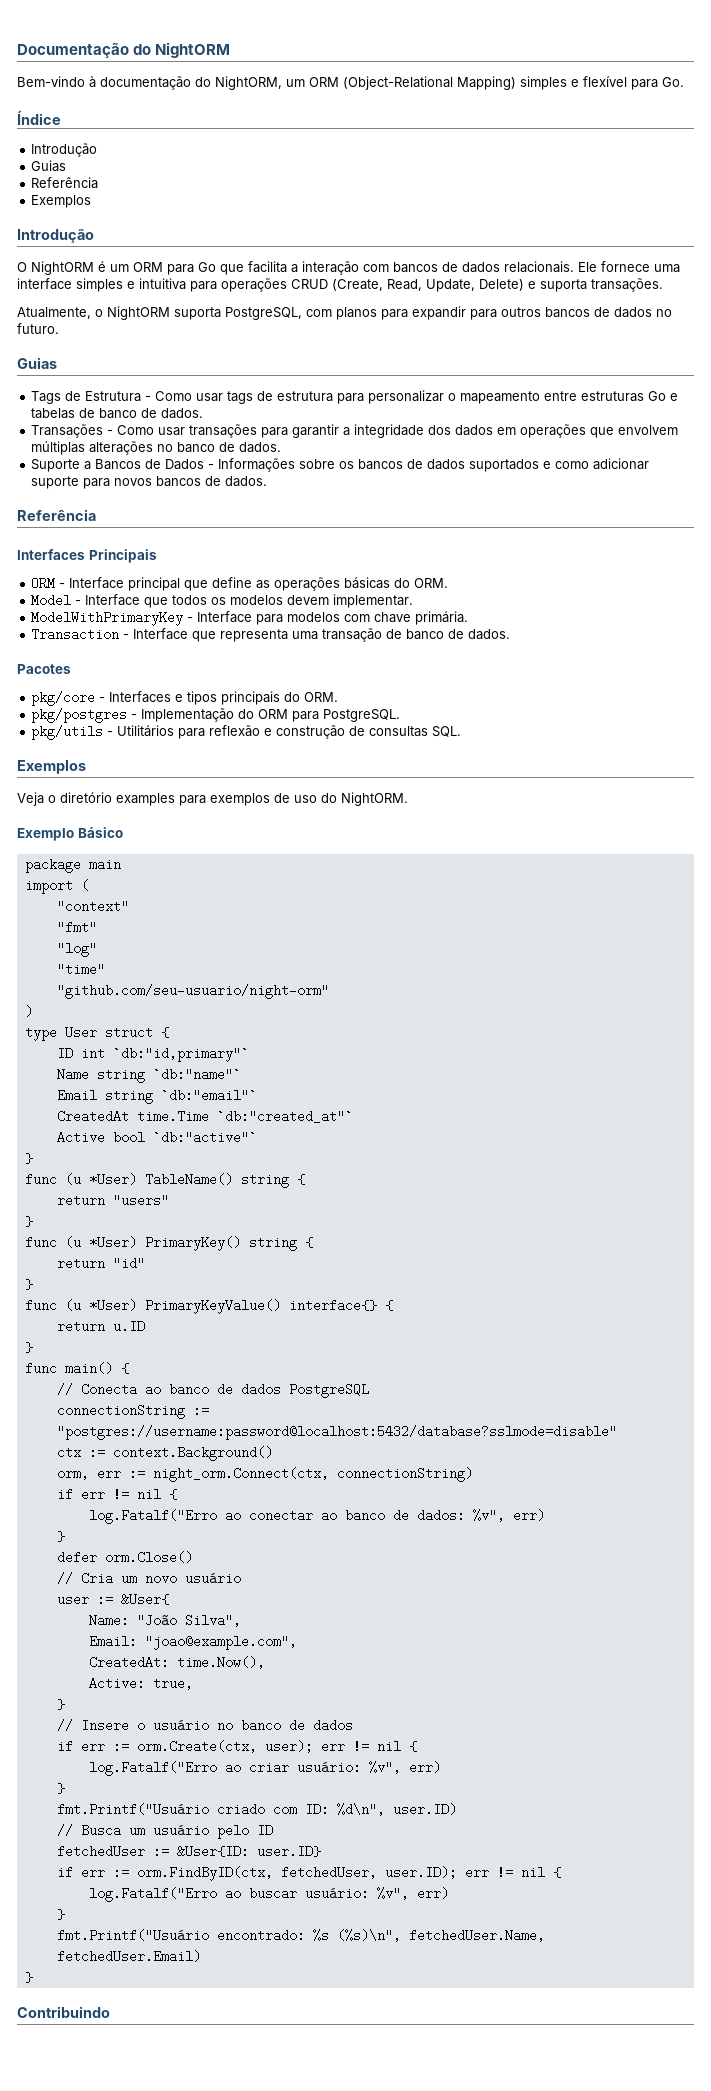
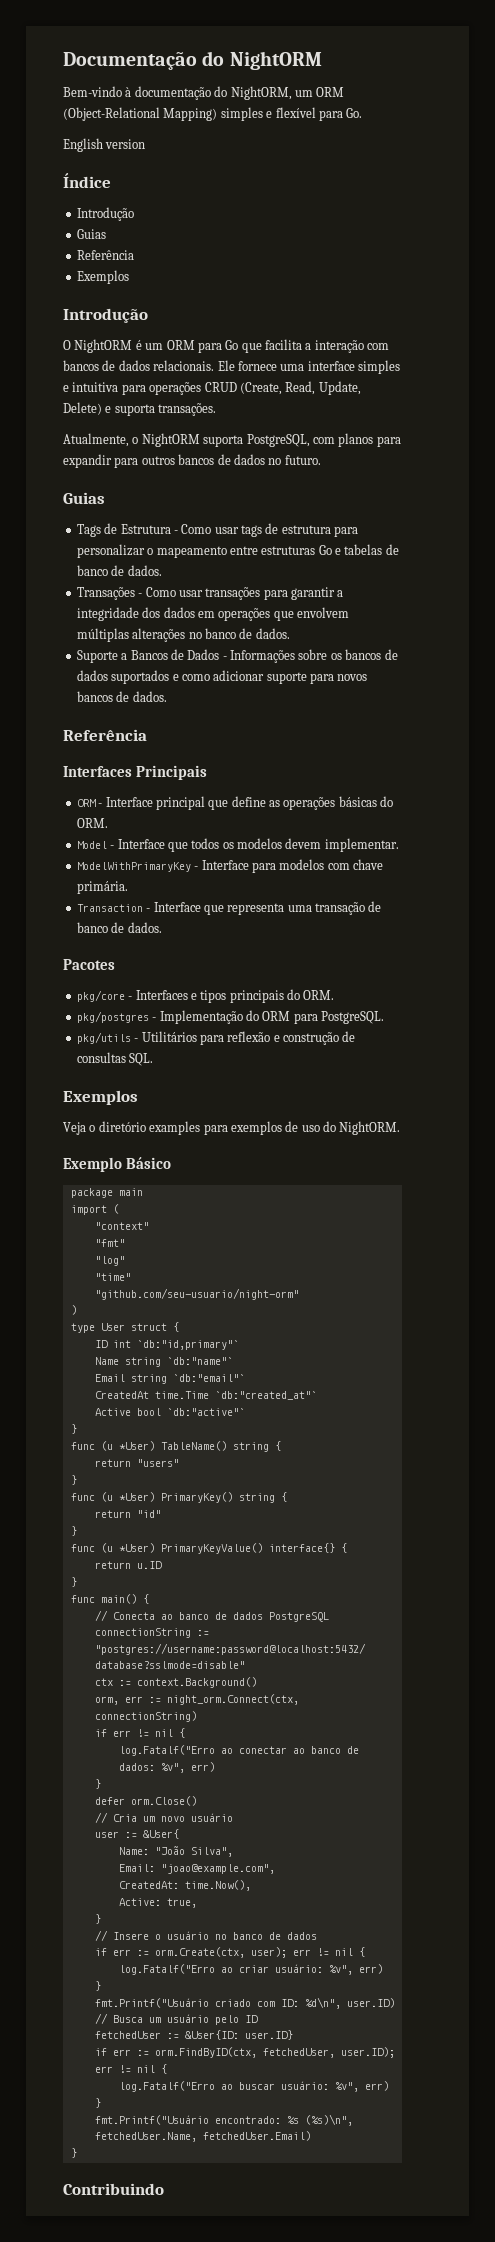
(684, 82) none -> [63,138,146,152] // English version

